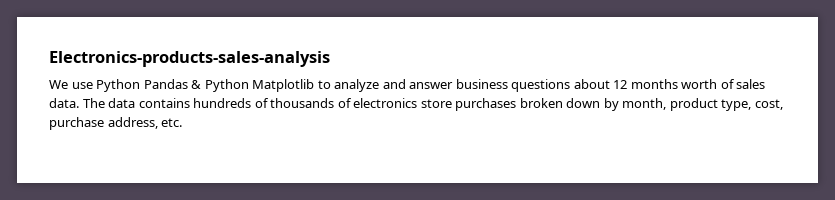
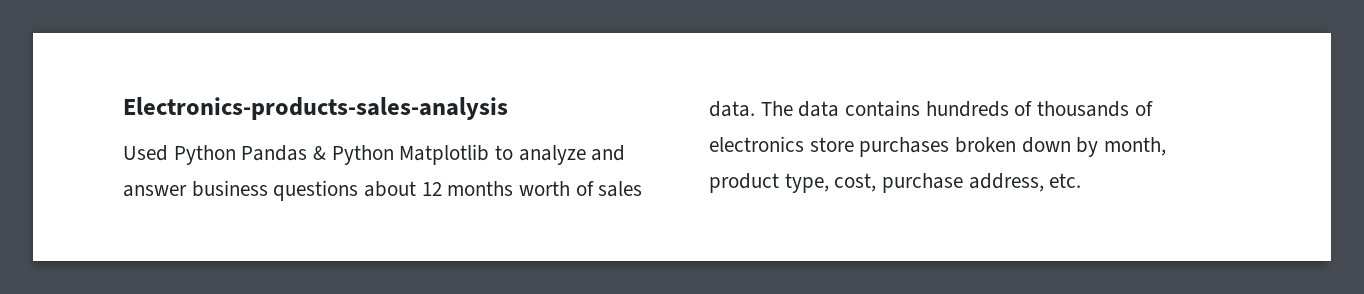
[49,80,93,89] We use -> [123,145,168,161] Used

